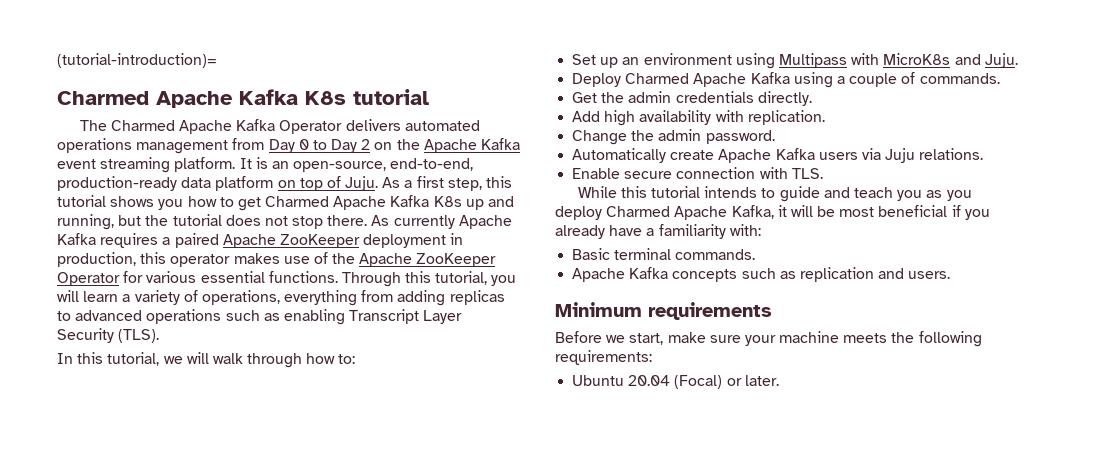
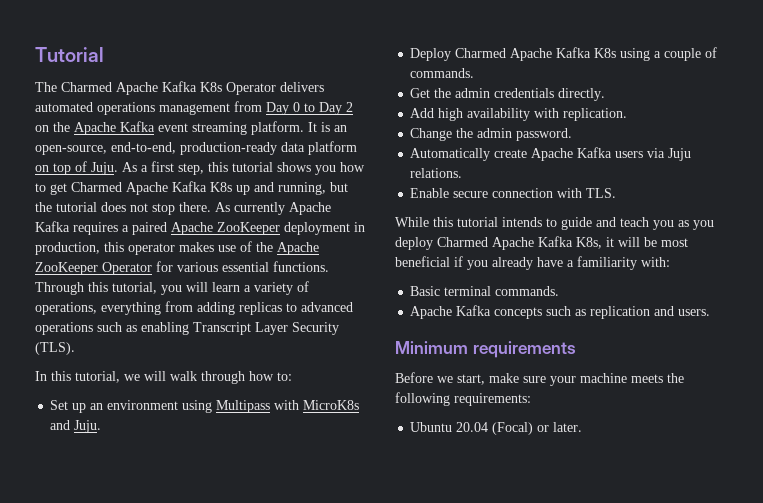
[57,53,217,68] [57,89,429,108] (tutorial-introduction)= // Charmed Apache Kafka K8s tutorial -> [35,47,104,62] Tutorial
(276, 125) none -> [200,82,222,92] K8s
(790, 78) none -> [594,48,617,58] K8s
[731,205,774,219] Kafka, -> [538,236,602,249] Kafka K8s,

